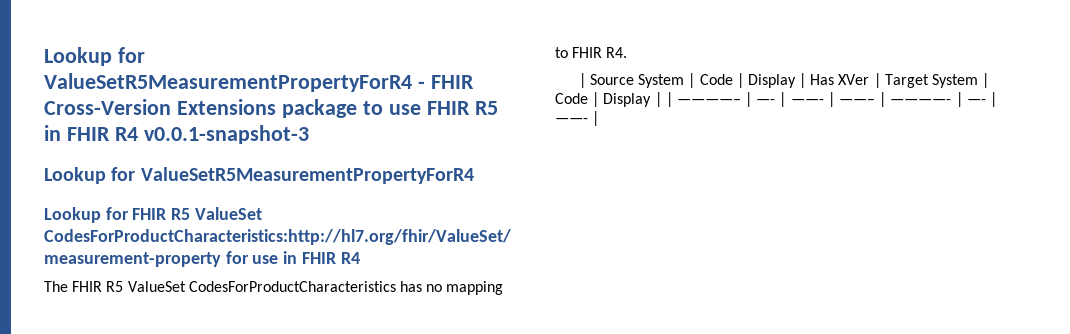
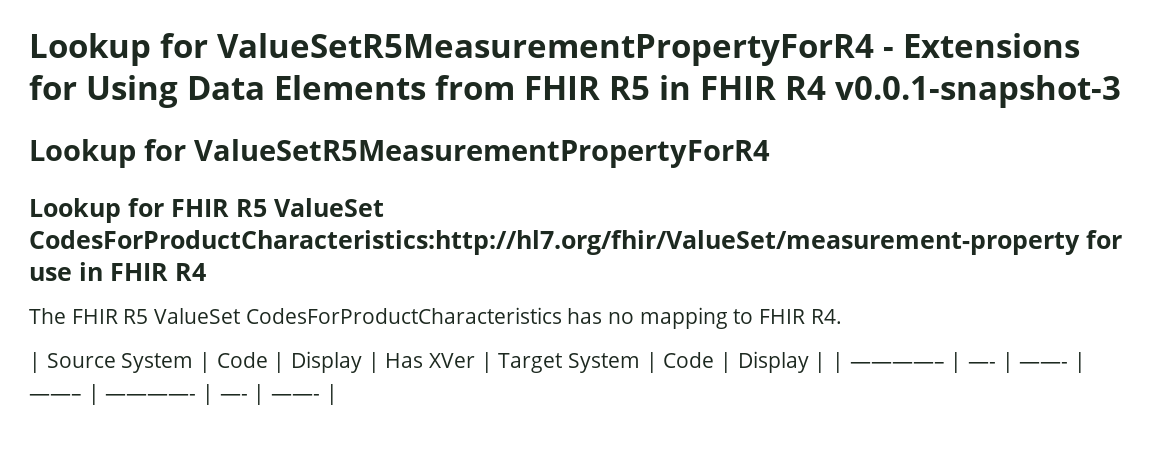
[430,75,474,89] [44,99,421,118] FHIR Cross-Version Extensions package to use -> [902,33,1080,58] [29,75,515,108] Extensions for Using Data Elements from

